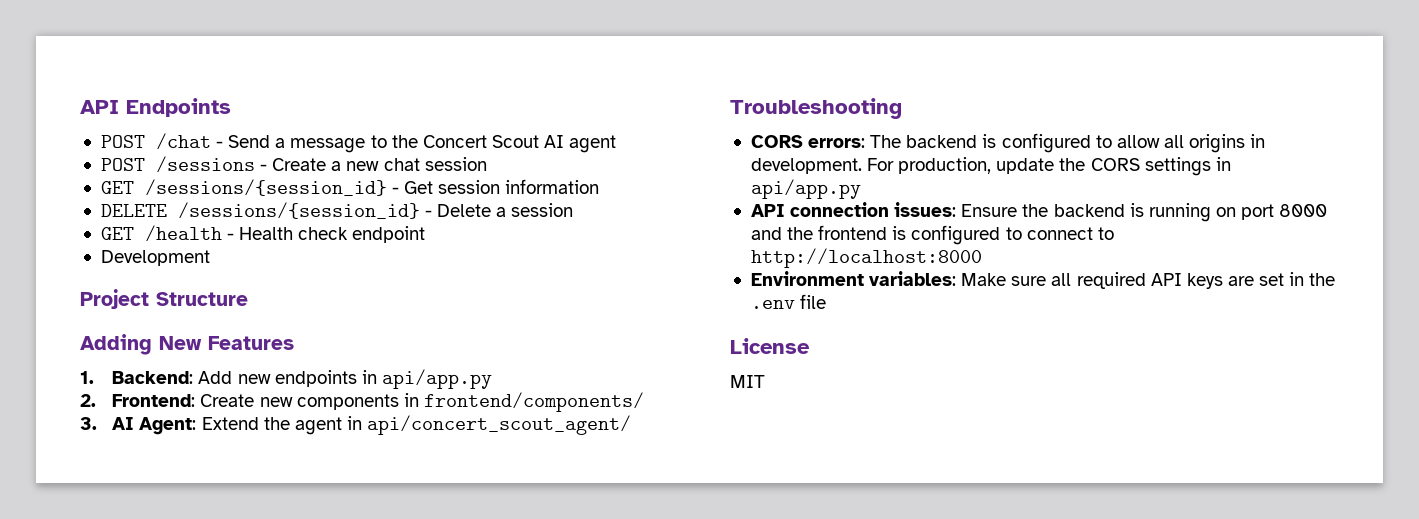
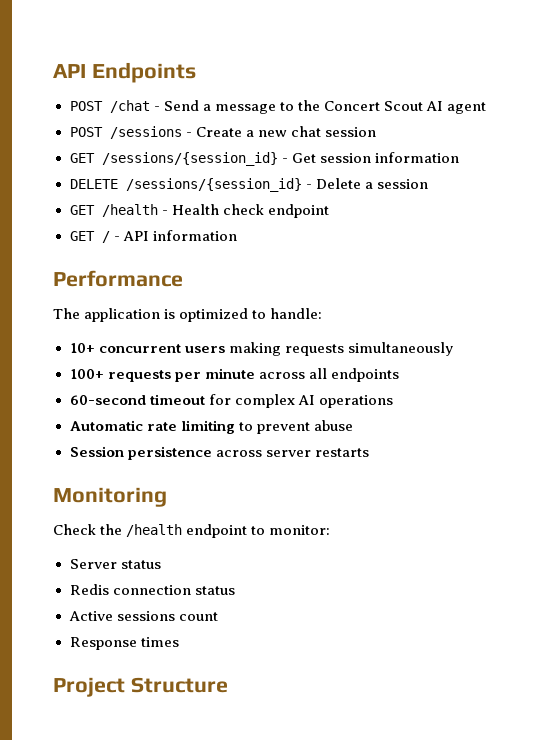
[100,250,210,266] [80,289,248,309] [80,334,294,355] [80,369,492,389] [80,392,644,412] [80,415,632,435] [730,98,902,119] [750,133,1266,153] [750,157,1231,176] [750,179,861,199] [750,202,1328,222] [750,225,1114,245] [750,248,982,268] [750,271,1336,289] [750,294,827,309] [730,338,810,354] [730,375,765,388] Development // Project Structure // Adding New Features // 1. Backend: Add new endpoints in api/app.py // 2. Frontend: Create new components in frontend/components/ // 3. AI Agent: Extend the agent in api/concert_scout_agent/ // Troubleshooting // CORS errors: The backend is configured to allow all origins in development. For production, update the CORS settings in api/app.py // API connection issues: Ensure the backend is running on port 8000 and the frontend is configured to connect to http://localhost:8000 // Environment variables: Make sure all required API keys are set in the .env file // License // MIT -> [69,230,237,243] [53,270,183,287] [53,308,323,322] [69,342,453,356] [69,368,399,382] [69,394,393,408] [69,420,353,434] [69,446,369,460] [53,487,167,507] [53,524,331,538] [69,559,161,569] [69,584,235,595] [68,611,218,621] [69,637,179,650] [53,677,228,697] GET / - API information // Performance // The application is optimized to handle: // 10+ concurrent users making requests simultaneously // 100+ requests per minute across all endpoints // 60-second timeout for complex AI operations // Automatic rate limiting to prevent abuse // Session persistence across server restarts // Monitoring // Check the /health endpoint to monitor: // Server status // Redis connection status // Active sessions count // Response times // Project Structure

